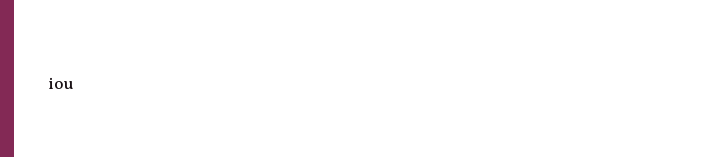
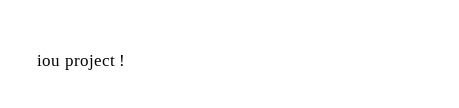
(73, 83) none -> [64,55,126,70] project !

